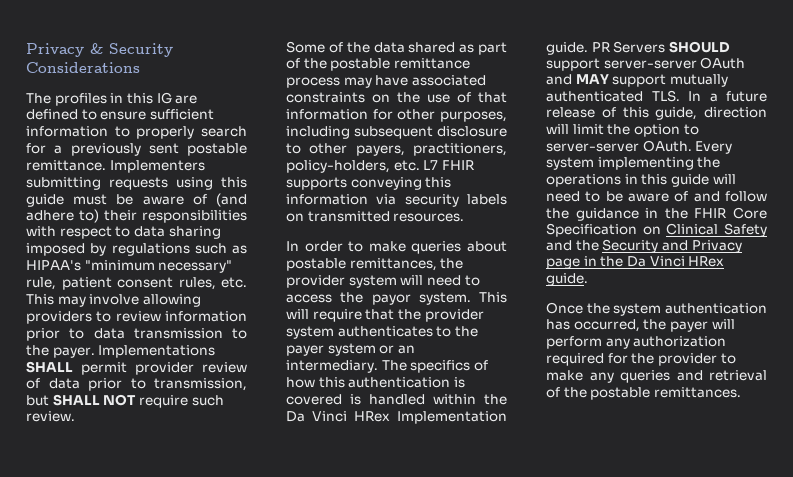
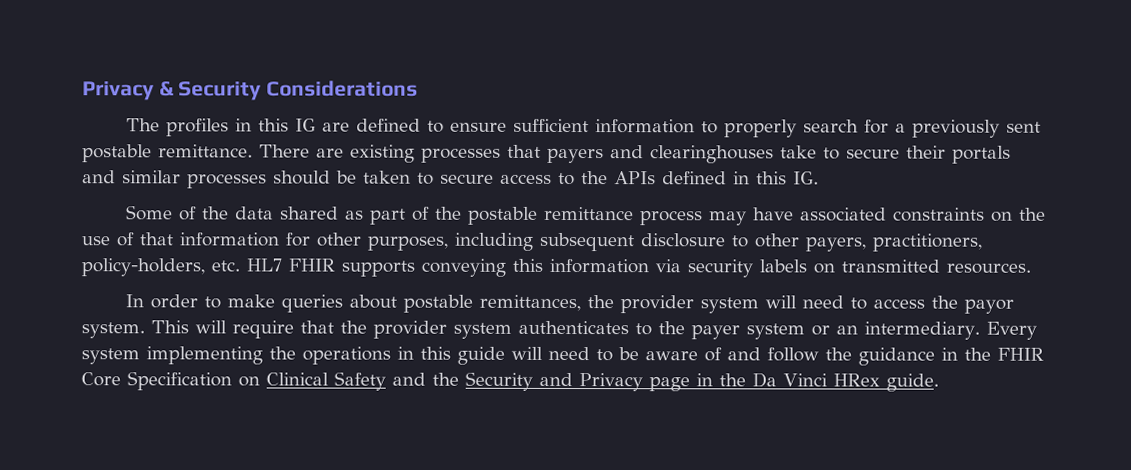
[109,160,205,173] [26,177,247,190] [26,193,247,207] [26,209,247,223] [26,226,221,239] [26,243,247,256] [26,260,233,273] [26,277,247,290] [26,294,201,307] [26,311,247,324] [26,328,247,341] [26,345,216,358] [26,361,247,375] [26,378,247,391] [26,394,224,408] [26,411,75,422] Implementers submitting requests using this guide must be aware of (and adhere to) their responsibilities with respect to data sharing imposed by regulations such as HIPAA's "minimum necessary" rule, patient consent rules, etc. This may involve allowing providers to review information prior to data transmission to the payer. Implementations SHALL permit provider review of data prior to transmission, but SHALL NOT require such review. -> [259,144,1011,164] [82,170,819,189] There are existing processes that payers and clearinghouses take to secure their portals and similar processes should be taken to secure access to the APIs defined in this IG.
[423,160,439,170] L7 -> [246,258,282,272] HL7
[381,360,488,373] [286,377,465,388] [286,394,507,405] [286,411,507,424] [546,41,730,55] [546,57,746,71] [546,74,728,87] [546,90,767,102] [546,107,767,120] [546,124,699,137] [546,140,692,152] The specifics of how this authentication is covered is handled within the Da Vinci HRex Implementation guide. PR Servers SHOULD support server-server OAuth and MAY support mutually authenticated TLS. In a future release of this guide, direction will limit the option to server-server OAuth. -> (980, 330) none
[546,302,767,316] [546,319,735,332] [546,336,727,349] [546,353,736,366] [546,370,767,383] [546,387,741,400] // Once the system authentication has occurred, the payer will perform any authorization required for the provider to make any queries and retrieval of the postable remittances. -> (939, 382) none

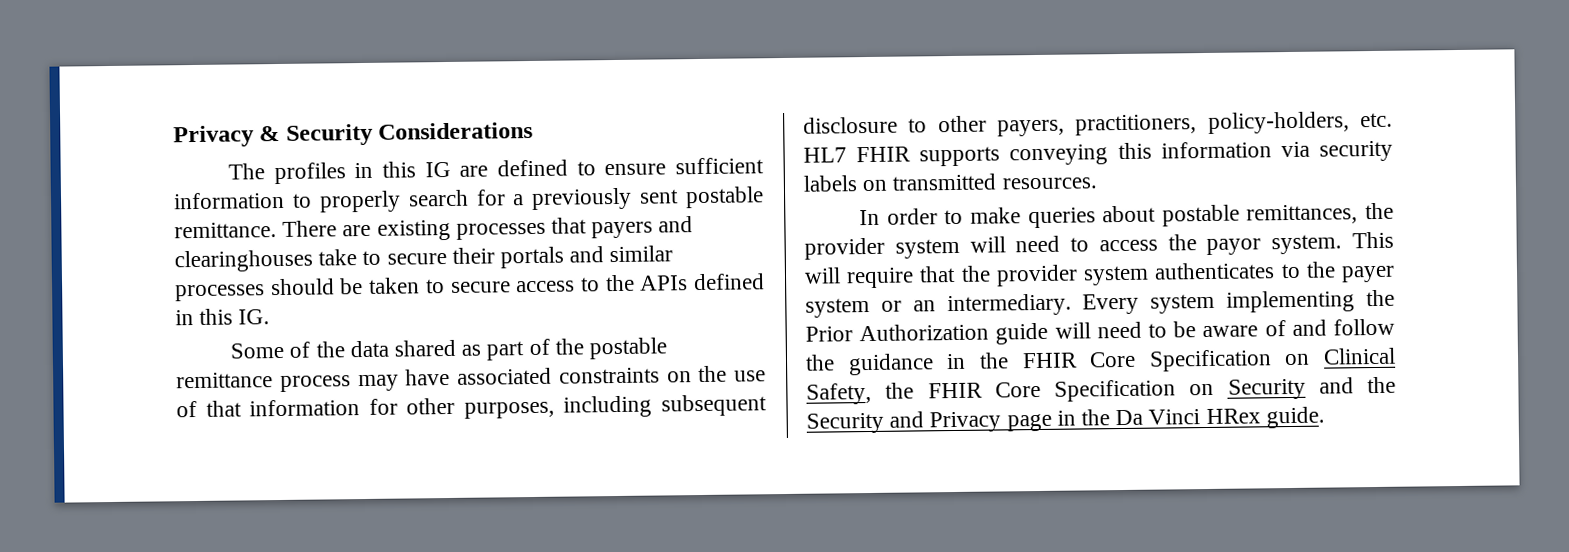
[302,346,451,365] operations in this -> [805,323,990,342] Prior Authorization
[334,371,386,391] Safety -> [806,378,1306,405] Safety, the FHIR Core Specification on Security

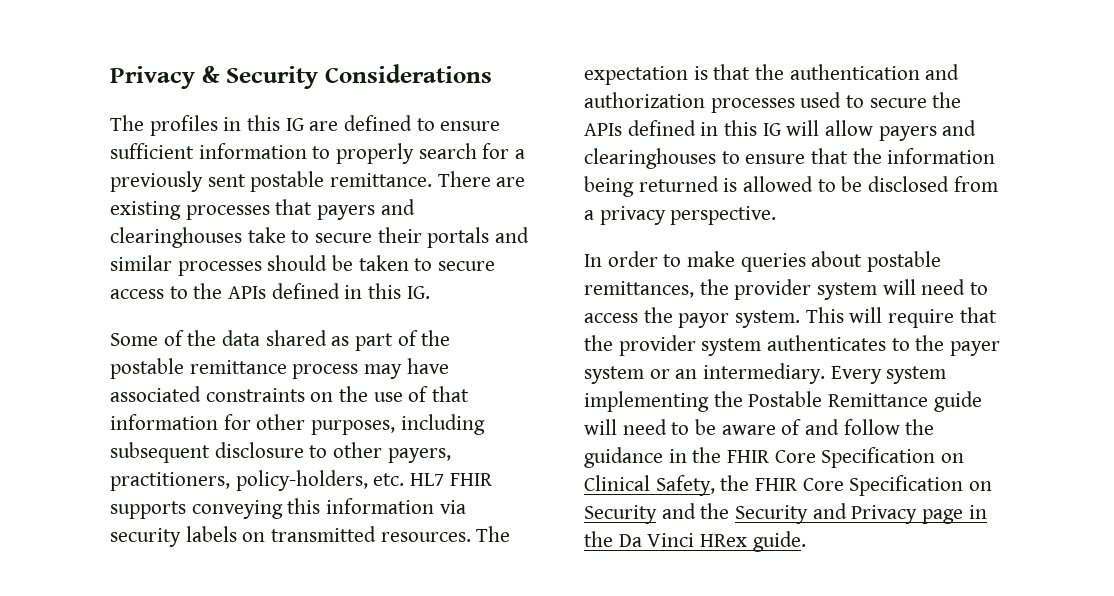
(1097, 183) none -> [476,526,511,542] [584,64,960,85] [584,92,962,113] [584,120,977,141] [584,148,996,169] [584,176,998,197] [584,206,777,225] The expectation is that the authentication and authorization processes used to secure the APIs defined in this IG will allow payers and clearinghouses to ensure that the information being returned is allowed to be disclosed from a privacy perspective.
[805,323,990,342] Prior Authorization -> [748,391,929,407] Postable Remittance

